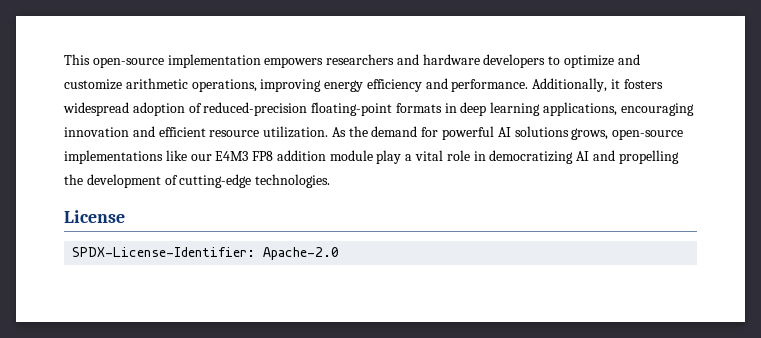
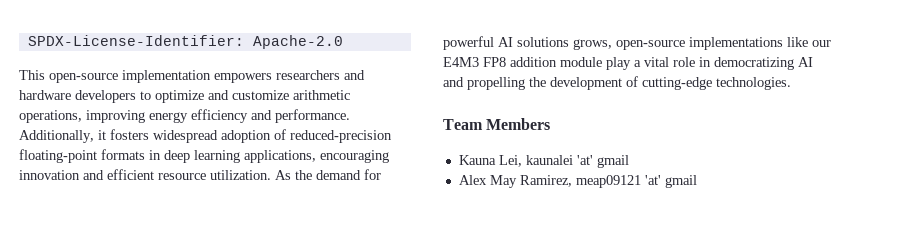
(64, 59) none -> [27,35,343,49] SPDX-License-Identifier: Apache-2.0 //
[64,210,125,223] [72,247,340,260] License // SPDX-License-Identifier: Apache-2.0 -> [443,118,551,130] [458,155,629,168] [458,175,697,188] Team Members // Kauna Lei, kaunalei 'at' gmail // Alex May Ramirez, meap09121 'at' gmail

